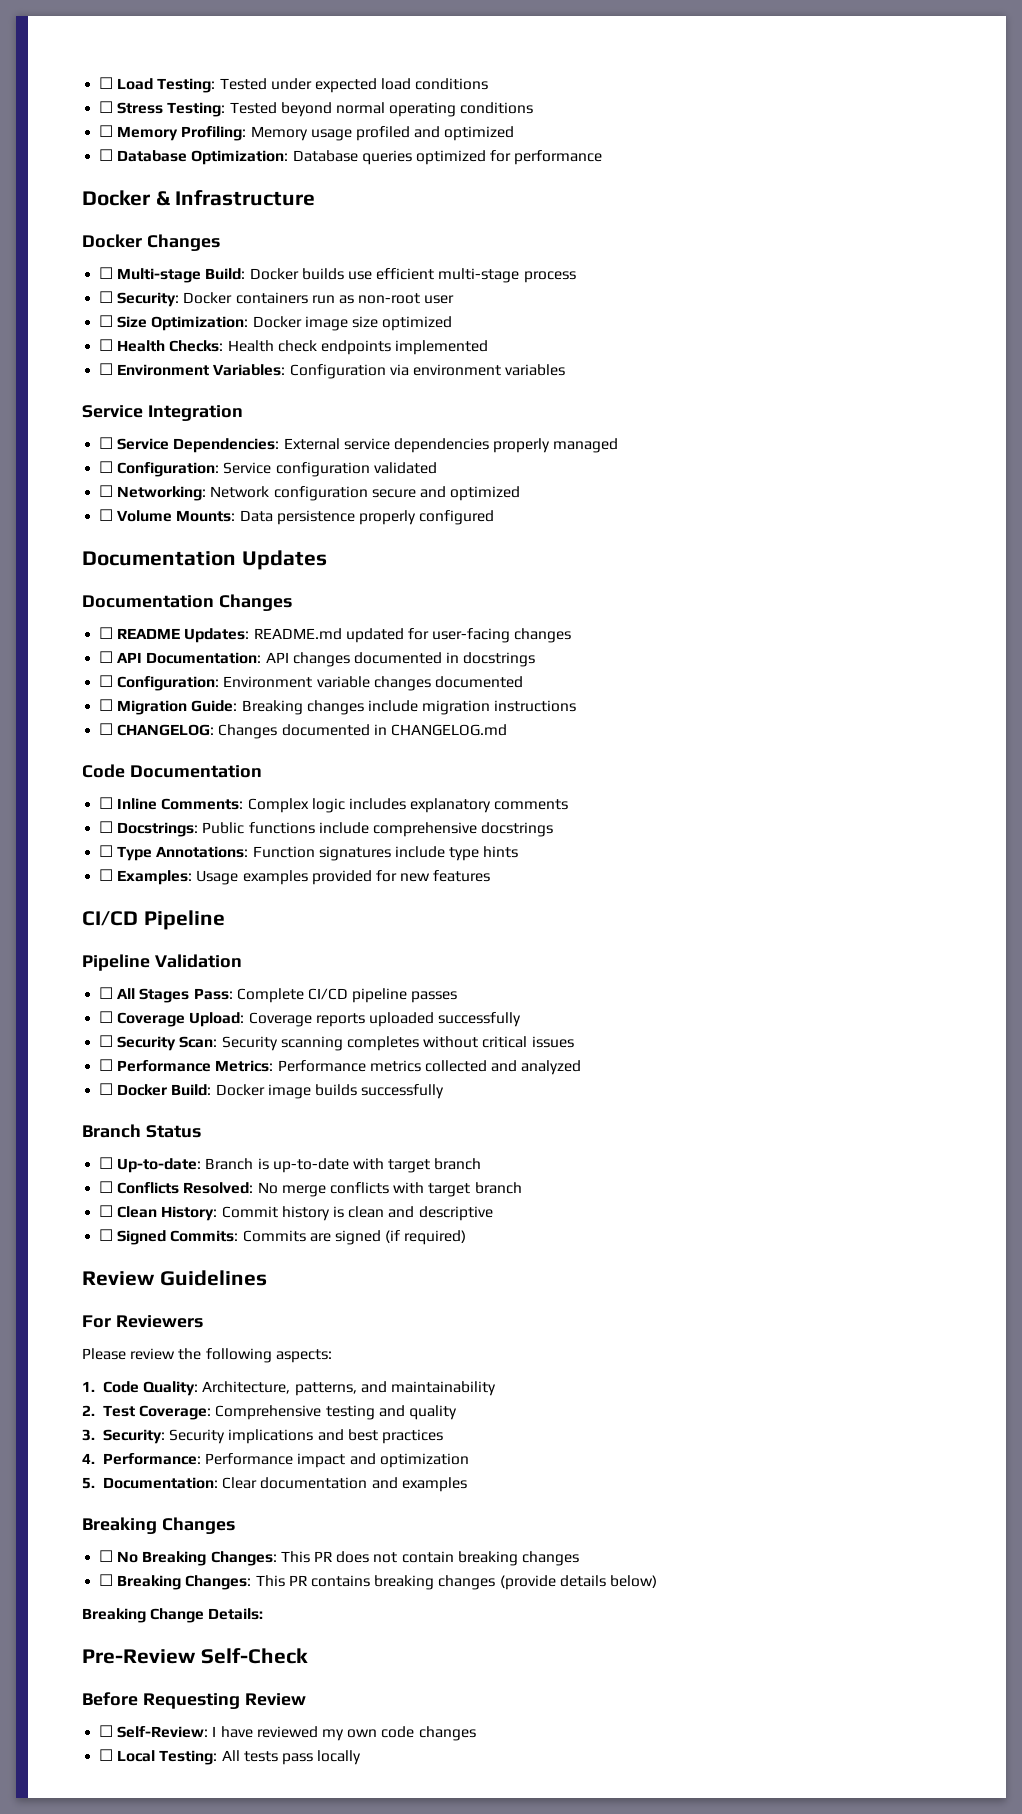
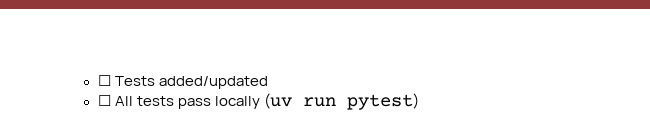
[99,77,489,93] [99,101,534,117] [99,125,515,141] [99,149,603,165] [82,190,316,206] [82,234,220,251] [99,267,576,283] [99,291,455,307] [99,315,453,331] [99,339,489,355] [99,363,566,379] [82,405,243,421] [99,437,619,453] [99,461,437,477] [99,485,521,501] [99,509,495,525] [82,550,327,570] [82,594,292,611] [99,627,572,643] [99,651,536,667] [99,675,523,691] [99,699,577,715] [99,723,507,739] [82,764,262,778] [99,797,569,813] [99,821,554,837] [99,845,519,861] [99,869,491,885] [82,910,225,930] [82,954,242,971] [99,987,458,1003] [99,1011,522,1027] [99,1035,574,1051] [99,1059,582,1075] [99,1083,445,1099] [82,1124,201,1138] [99,1157,482,1173] [99,1181,522,1197] [99,1205,493,1221] [99,1229,467,1245] [82,1270,267,1286] [82,1315,203,1328] [82,1348,332,1363] [82,1381,497,1396] [82,1405,458,1420] [82,1429,444,1444] [82,1453,469,1468] [82,1477,467,1492] [82,1517,235,1534] [99,1550,579,1566] [99,1574,657,1590] [82,1608,264,1623] [82,1648,308,1664] [82,1692,306,1709] [99,1725,476,1741] [99,1749,218,1765] ☐ Load Testing: Tested under expected load conditions // ☐ Stress Testing: Tested beyond normal operating conditions // ☐ Memory Profiling: Memory usage profiled and optimized // ☐ Database Optimization: Database queries optimized for performance // Docker & Infrastructure // Docker Changes // ☐ Multi-stage Build: Docker builds use efficient multi-stage process // ☐ Security: Docker containers run as non-root user // ☐ Size Optimization: Docker image size optimized // ☐ Health Checks: Health check endpoints implemented // ☐ Environment Variables: Configuration via environment variables // Service Integration // ☐ Service Dependencies: External service dependencies properly managed // ☐ Configuration: Service configuration validated // ☐ Networking: Network configuration secure and optimized // ☐ Volume Mounts: Data persistence properly configured // Documentation Updates // Documentation Changes // ☐ README Updates: README.md updated for user-facing changes // ☐ API Documentation: API changes documented in docstrings // ☐ Configuration: Environment variable changes documented // ☐ Migration Guide: Breaking changes include migration instructions // ☐ CHANGELOG: Changes documented in CHANGELOG.md // Code Documentation // ☐ Inline Comments: Complex logic includes explanatory comments // ☐ Docstrings: Public functions include comprehensive docstrings // ☐ Type Annotations: Function signatures include type hints // ☐ Examples: Usage examples provided for new features // CI/CD Pipeline // Pipeline Validation // ☐ All Stages Pass: Complete CI/CD pipeline passes // ☐ Coverage Upload: Coverage reports uploaded successfully // ☐ Security Scan: Security scanning completes without critical issues // ☐ Performance Metrics: Performance metrics collected and analyzed // ☐ Docker Build: Docker image builds successfully // Branch Status // ☐ Up-to-date: Branch is up-to-date with target branch // ☐ Conflicts Resolved: No merge conflicts with target branch // ☐ Clean History: Commit history is clean and descriptive // ☐ Signed Commits: Commits are signed (if required) // Review Guidelines // For Reviewers // Please review the following aspects: // 1. Code Quality: Architecture, patterns, and maintainability // 2. Test Coverage: Comprehensive testing and quality // 3. Security: Security implications and best practices // 4. Performance: Performance impact and optimization // 5. Documentation: Clear documentation and examples // Breaking Changes // ☐ No Breaking Changes: This PR does not contain breaking changes // ☐ Breaking Changes: This PR contains breaking changes (provide details below) // Breaking Change Details: // Pre-Review Self-Check // Before Requesting Review // ☐ Self-Review: I have reviewed my own code changes // ☐ Local Testing: -> [97,75,268,89] [97,95,111,106] ☐ Tests added/updated // ☐
(362, 1757) none -> [263,93,419,110] (uv run pytest)

